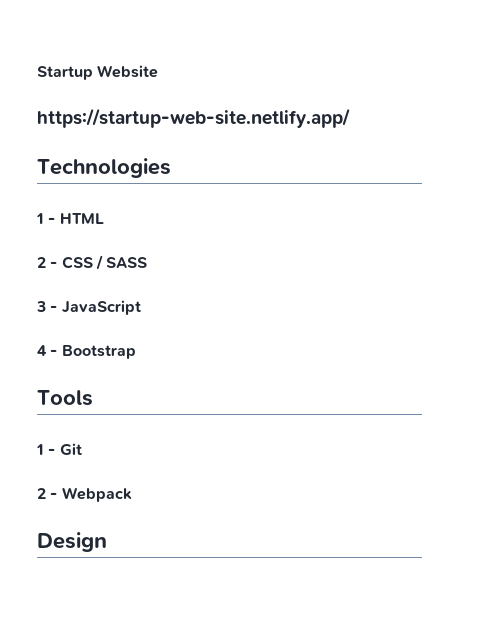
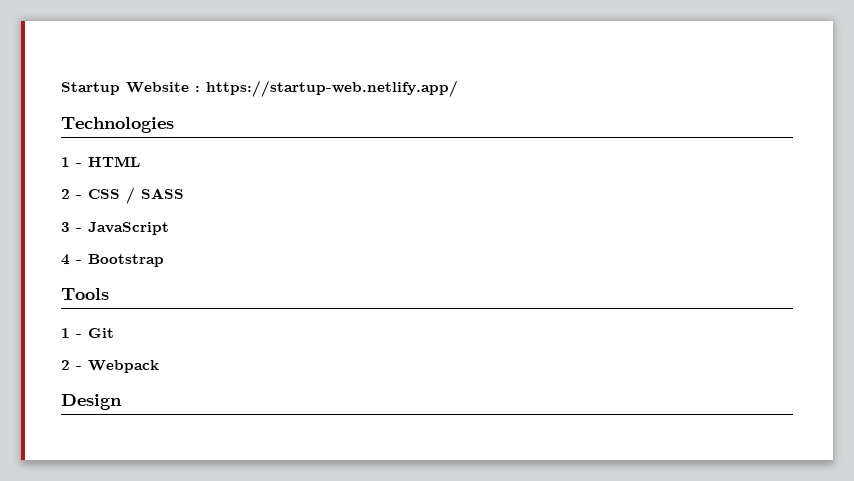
[37,108,350,128] // https://startup-web-site.netlify.app/ -> [195,80,458,97] : https://startup-web.netlify.app/

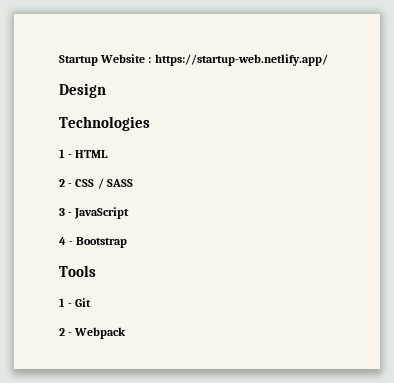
(458, 88) none -> [59,83,106,98] // Design
[61,394,122,410] // Design -> (127, 333) none

